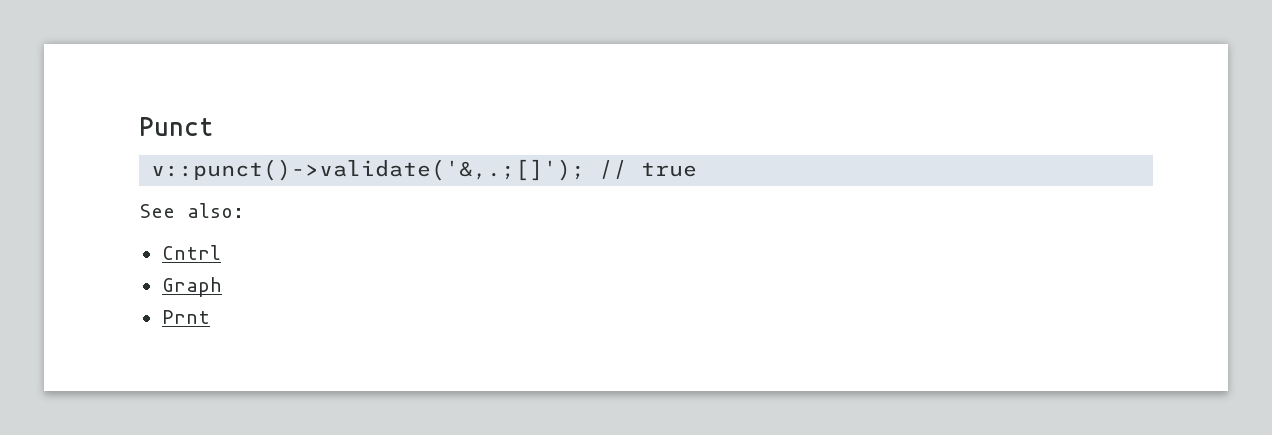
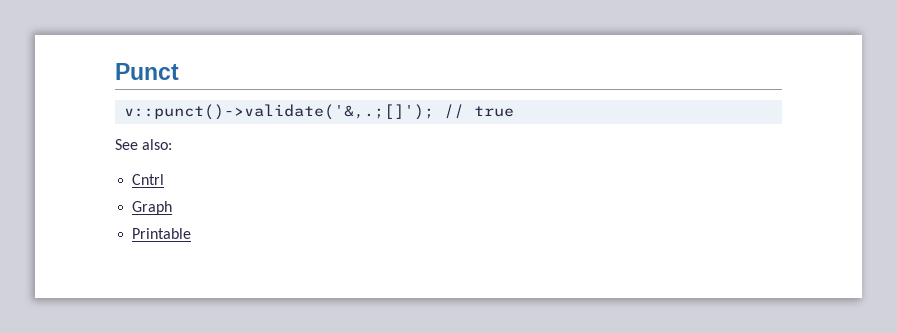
[161,310,210,324] Prnt -> [132,228,192,239] Printable

